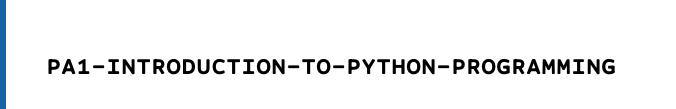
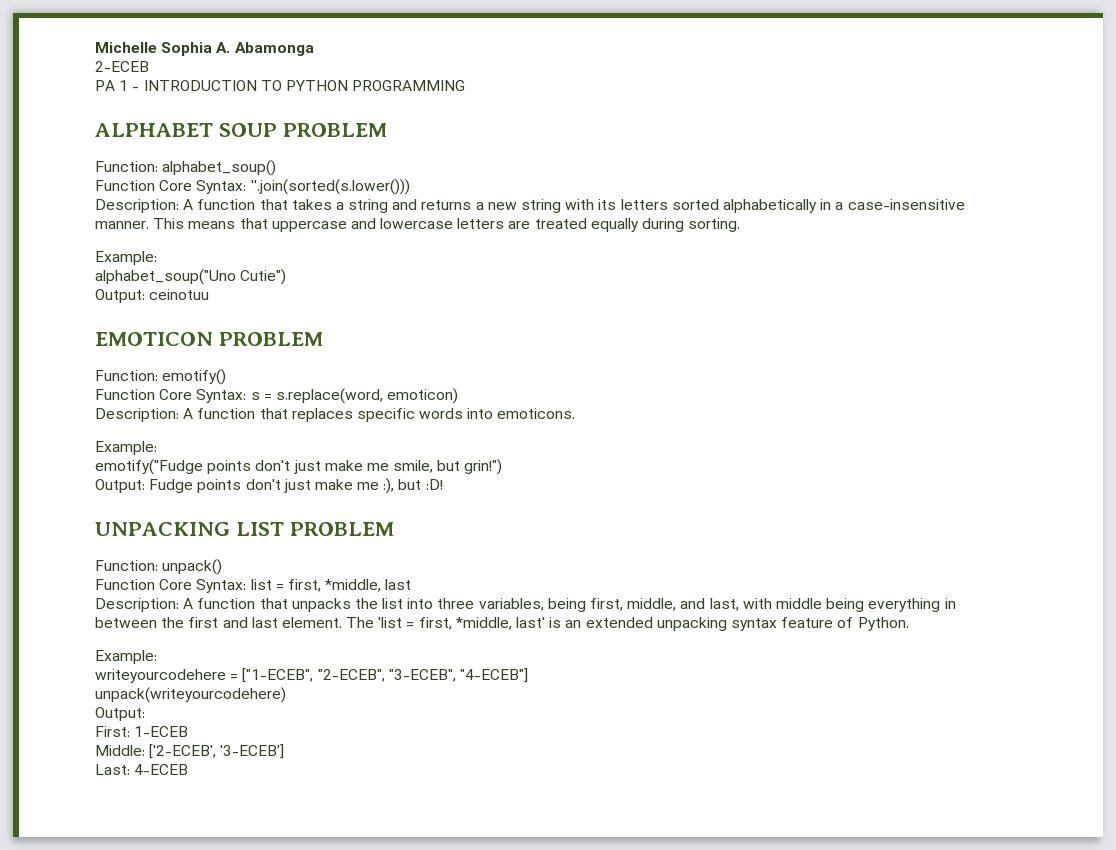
[46,58,616,75] PA1-INTRODUCTION-TO-PYTHON-PROGRAMMING -> [95,42,314,56] [95,61,149,72] [95,80,466,91] [95,123,387,137] [95,160,277,176] [95,179,410,195] [95,199,965,213] [95,218,741,232] [95,251,157,265] [95,269,287,285] [95,289,210,303] [95,332,323,346] [95,369,227,385] [95,388,459,404] [95,408,576,422] [95,441,157,455] [95,459,503,475] [95,478,443,494] [95,522,394,536] [95,559,223,575] [95,579,412,593] [95,598,956,612] [95,617,909,631] [95,650,157,664] [95,668,528,683] [95,687,286,703] [95,707,145,721] [95,726,189,737] [95,744,285,759] [95,764,189,775] Michelle Sophia A. Abamonga // 2-ECEB // PA 1 - INTRODUCTION TO PYTHON PROGRAMMING // ALPHABET SOUP PROBLEM // Function: alphabet_soup() // Function Core Syntax: ''.join(sorted(s.lower())) // Description: A function that takes a string and returns a new string with its letters sorted alphabetically in a case-insensitive manner. This means that uppercase and lowercase letters are treated equally during sorting. // Example: // alphabet_soup("Uno Cutie") // Output: ceinotuu // EMOTICON PROBLEM // Function: emotify() // Function Core Syntax: s = s.replace(word, emoticon) // Description: A function that replaces specific words into emoticons. // Example: // emotify("Fudge points don't just make me smile, but grin!") // Output: Fudge points don't just make me :), but :D! // UNPACKING LIST PROBLEM // Function: unpack() // Function Core Syntax: list = first, *middle, last // Description: A function that unpacks the list into three variables, being first, middle, and last, with middle being everything in between the first and last element. The 'list = first, *middle, last' is an extended unpacking syntax feature of Python. // Example: // writeyourcodehere = ["1-ECEB", "2-ECEB", "3-ECEB", "4-ECEB"] // unpack(writeyourcodehere) // Output: // First: 1-ECEB // Middle: ['2-ECEB', '3-ECEB'] // Last: 4-ECEB

